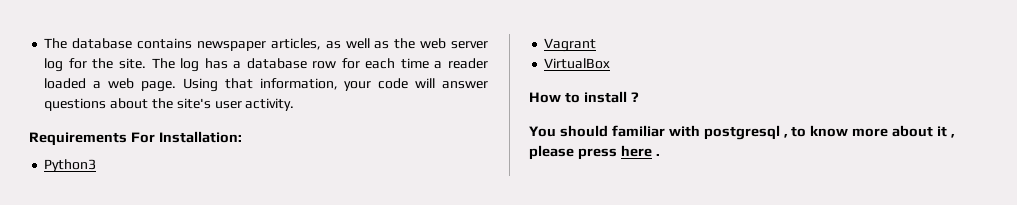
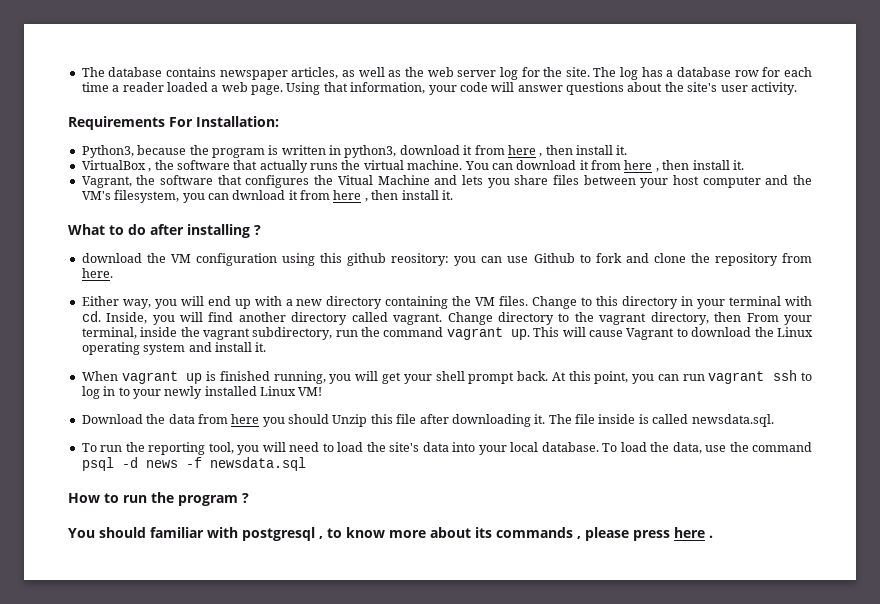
[44,159,97,172] [544,38,597,52] [544,58,611,69] Python3 // Vagrant // VirtualBox -> [81,145,628,158] [81,160,744,173] [81,175,812,188] [81,190,453,203] [68,224,261,238] [81,253,813,266] [81,268,113,278] [81,296,812,309] [81,311,812,325] [81,327,813,340] [81,342,267,355] [81,370,813,384] [81,386,323,399] [81,414,774,427] [81,442,813,455] [81,457,306,471] Python3, because the program is written in python3, download it from here , then install it. // VirtualBox , the software that actually runs the virtual machine. You can download it from here , then install it. // Vagrant, the software that configures the Vitual Machine and lets you share files between your host computer and the VM's filesystem, you can dwnload it from here , then install it. // What to do after installing ? // download the VM configuration using this github reository: you can use Github to fork and clone the repository from here. // Either way, you will end up with a new directory containing the VM files. Change to this directory in your terminal with cd. Inside, you will find another directory called vagrant. Change directory to the vagrant directory, then From your terminal, inside the vagrant subdirectory, run the command vagrant up. This will cause Vagrant to download the Linux operating system and install it. // When vagrant up is finished running, you will get your shell prompt back. At this point, you can run vagrant ssh to log in to your newly installed Linux VM! // Download the data from here you should Unzip this file after downloading it. The file inside is called newsdata.sql. // To run the reporting tool, you will need to load the site's data into your local database. To load the data, use the command psql -d news -f newsdata.sql
[583,91,627,103] install -> [123,492,238,506] run the program
[937,126,948,137] it -> [475,527,573,538] its commands

